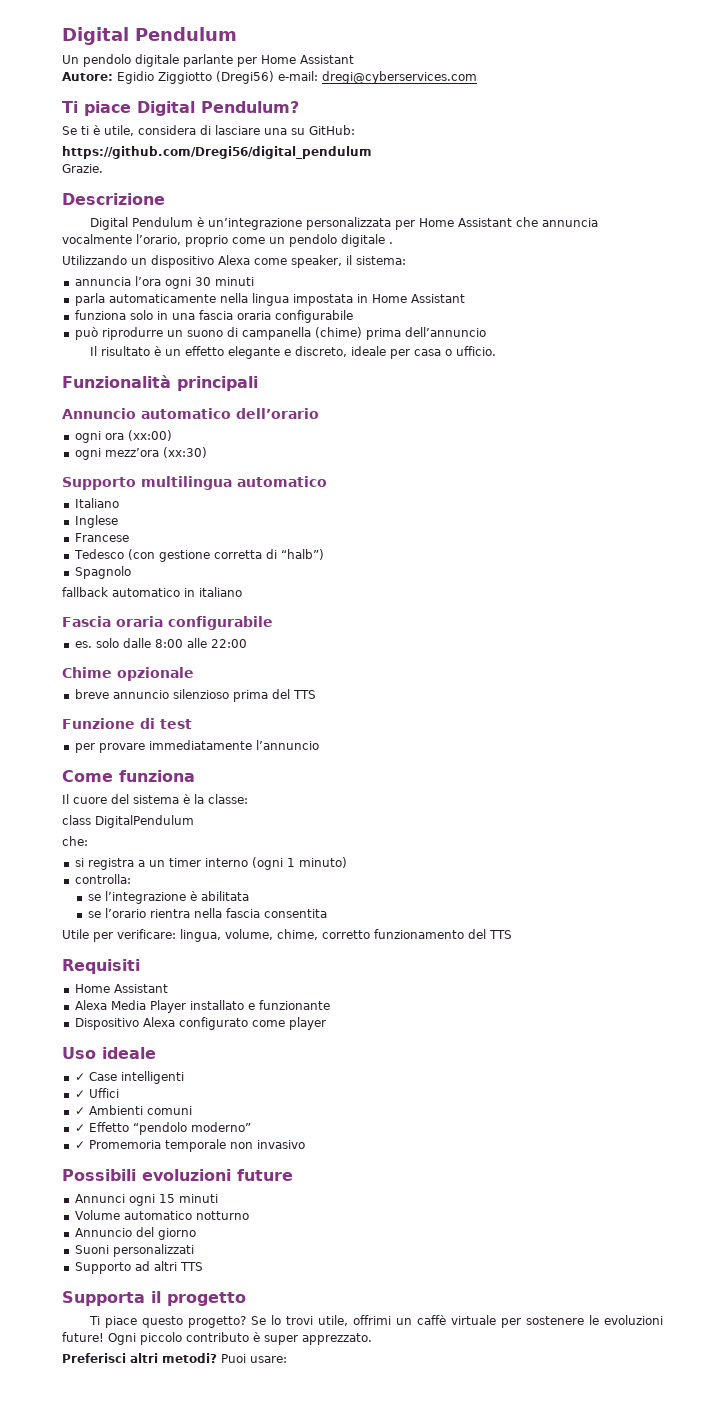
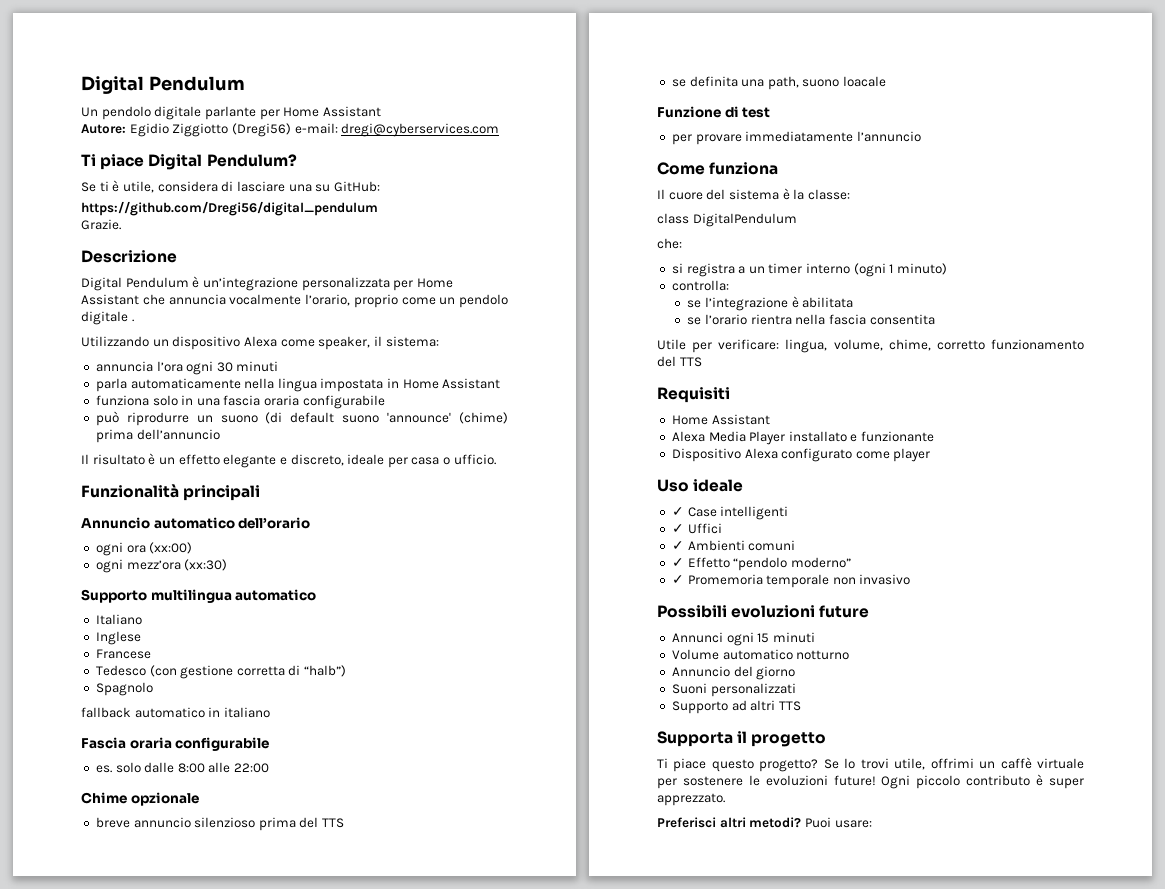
[226,327,311,340] di campanella -> [265,412,452,424] (di default suono 'announce'
(316, 694) none -> [671,76,887,90] // se definita una path, suono loacale

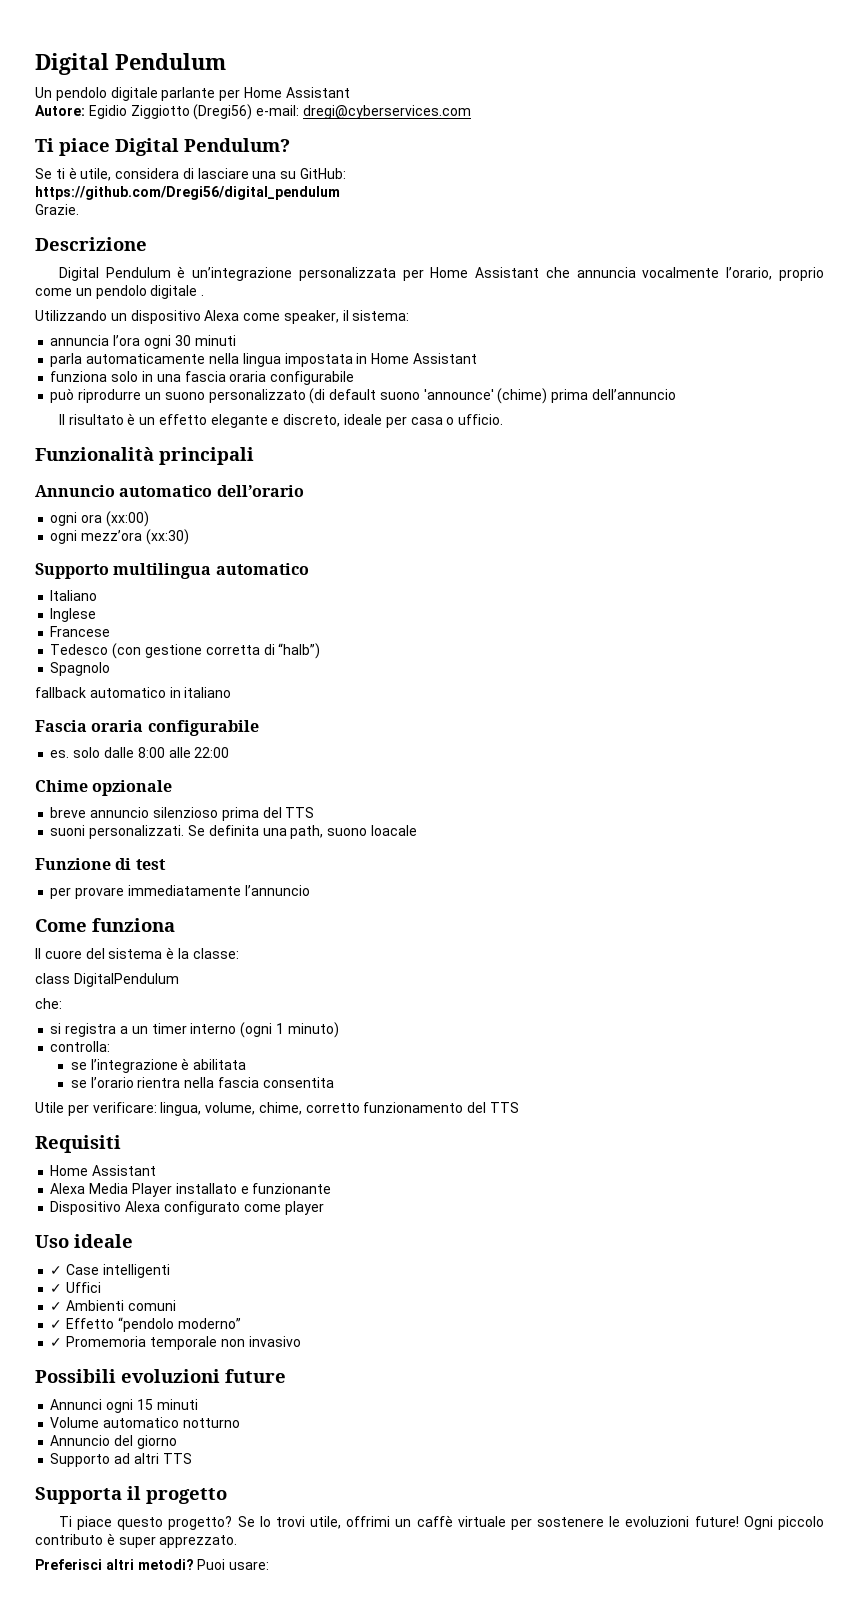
(258, 419) none -> [208,389,306,403] personalizzato
[671,79,686,87] se -> [50,825,205,839] suoni personalizzati. Se
[671,683,796,697] // Suoni personalizzati -> (177, 1442) none

